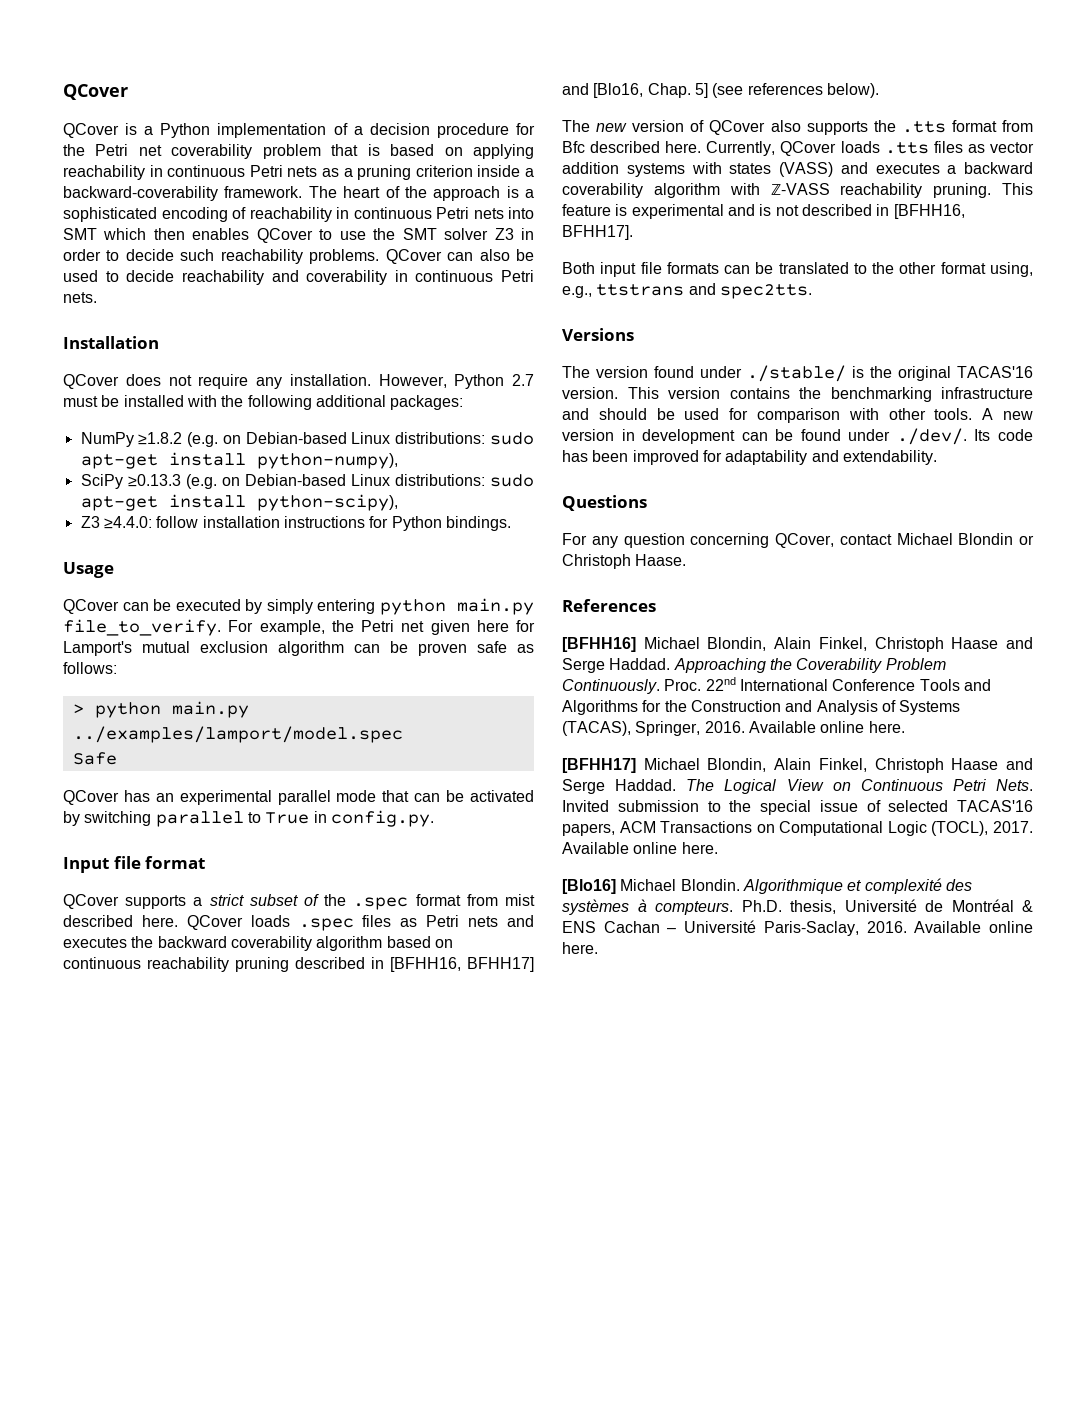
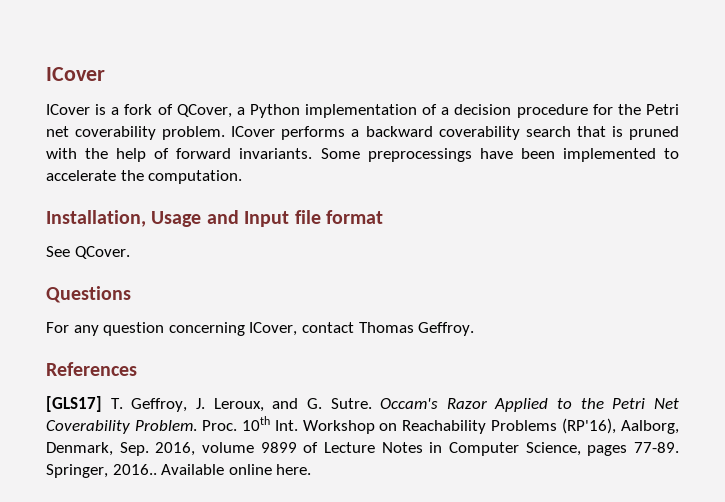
[63,84,128,100] [63,123,138,138] QCover // QCover is -> [46,67,105,81] [46,104,232,118] ICover // ICover is a fork of QCover,
[262,144,534,159] [63,165,535,180] [63,186,534,201] [63,207,534,222] [63,228,534,243] [63,249,534,264] [63,270,534,285] [63,292,97,303] [63,336,159,349] [63,374,534,389] [63,395,464,410] [80,432,534,447] [80,452,398,469] [80,474,534,489] [80,494,398,511] [80,516,511,531] [63,562,114,578] [63,598,534,615] [63,619,535,636] [63,641,534,656] [63,662,117,674] [72,701,249,718] [72,726,403,743] [72,752,117,765] [63,790,535,805] [63,810,434,827] [63,856,206,873] [63,894,535,910] [63,915,535,931] [63,936,453,951] [63,957,534,972] [562,83,879,98] [562,120,1033,135] [562,141,1034,156] [562,162,1033,177] [562,183,1033,198] [562,204,965,219] [562,225,633,240] [562,262,1033,277] [562,283,812,299] [562,328,634,341] [562,365,1033,382] [562,387,1033,402] [562,408,1033,423] [562,428,1033,445] [562,450,937,465] problem that is based on applying reachability in continuous Petri nets as a pruning criterion inside a backward-coverability framework. The heart of the approach is a sophisticated encoding of reachability in continuous Petri nets into SMT which then enables QCover to use the SMT solver Z3 in order to decide such reachability problems. QCover can also be used to decide reachability and coverability in continuous Petri nets. // Installation // QCover does not require any installation. However, Python 2.7 must be installed with the following additional packages: // NumPy ≥1.8.2 (e.g. on Debian-based Linux distributions: sudo apt-get install python-numpy), // SciPy ≥0.13.3 (e.g. on Debian-based Linux distributions: sudo apt-get install python-scipy), // Z3 ≥4.4.0: follow installation instructions for Python bindings. // Usage // QCover can be executed by simply entering python main.py file_to_verify. For example, the Petri net given here for Lamport's mutual exclusion algorithm can be proven safe as follows: // > python main.py ../examples/lamport/model.spec // Safe // QCover has an experimental parallel mode that can be activated by switching parallel to True in config.py. // Input file format // QCover supports a strict subset of the .spec format from mist described here. QCover loads .spec files as Petri nets and executes the backward coverability algorithm based on continuous reachability pruning described in [BFHH16, BFHH17] and [Blo16, Chap. 5] (see references below). // The new version of QCover also supports the .tts format from Bfc described here. Currently, QCover loads .tts files as vector addition systems with states (VASS) and executes a backward coverability algorithm with ℤ-VASS reachability pruning. This feature is experimental and is not described in [BFHH16, BFHH17]. // Both input file formats can be translated to the other format using, e.g., ttstrans and spec2tts. // Versions // The version found under ./stable/ is the original TACAS'16 version. This version contains the benchmarking infrastructure and should be used for comparison with other tools. A new version in development can be found under ./dev/. Its code has been improved for adaptability and extendability. -> [162,126,679,140] [46,148,679,162] [46,170,243,184] [46,210,383,227] [46,246,130,259] problem. ICover performs a backward coverability search that is pruned with the help of forward invariants. Some preprocessings have been implemented to accelerate the computation. // Installation, Usage and Input file format // See QCover.
[775,533,1034,548] [562,554,687,569] [562,599,656,612] [562,637,1033,652] [562,658,946,673] [562,677,991,694] [562,700,961,715] [562,721,905,736] [562,758,1033,773] [562,779,1033,794] [562,800,1033,815] [562,821,1033,836] [562,842,718,854] [562,878,972,894] [562,899,1033,915] [562,920,907,936] QCover, contact Michael Blondin or Christoph Haase. // References // [BFHH16] Michael Blondin, Alain Finkel, Christoph Haase and Serge Haddad. Approaching the Coverability Problem Continuously. Proc. 22nd International Conference Tools and Algorithms for the Construction and Analysis of Systems (TACAS), Springer, 2016. Available online here. // [BFHH17] Michael Blondin, Alain Finkel, Christoph Haase and Serge Haddad. The Logical View on Continuous Petri Nets. Invited submission to the special issue of selected TACAS'16 papers, ACM Transactions on Computational Logic (TOCL), 2017. Available online here. // [Blo16] Michael Blondin. Algorithmique et complexité des systèmes à compteurs. Ph.D. thesis, Université de Montréal & ENS Cachan – Université Paris-Saclay, 2016. -> [249,322,475,336] [46,362,137,376] [46,396,679,412] [46,416,679,434] [46,442,679,456] [46,464,157,478] ICover, contact Thomas Geffroy. // References // [GLS17] T. Geffroy, J. Leroux, and G. Sutre. Occam's Razor Applied to the Petri Net Coverability Problem. Proc. 10th Int. Workshop on Reachability Problems (RP'16), Aalborg, Denmark, Sep. 2016, volume 9899 of Lecture Notes in Computer Science, pages 77-89. Springer, 2016..

